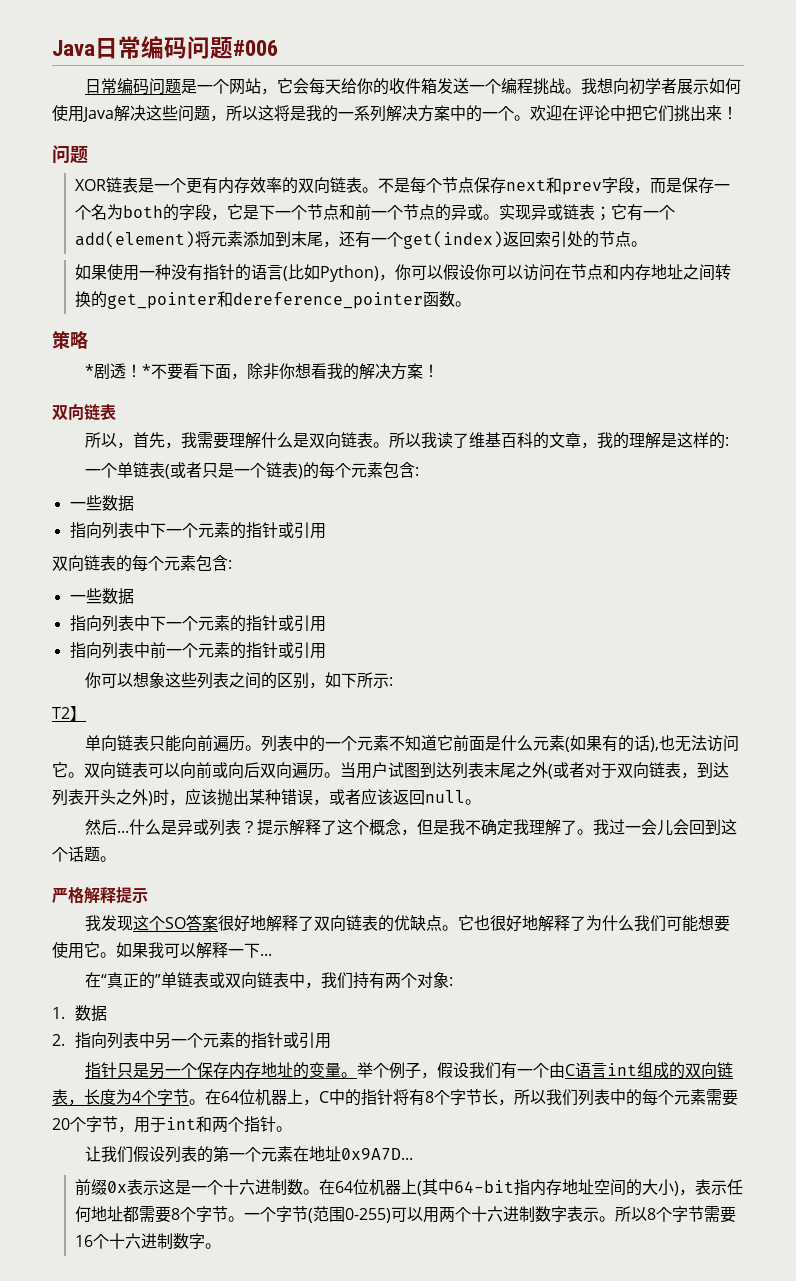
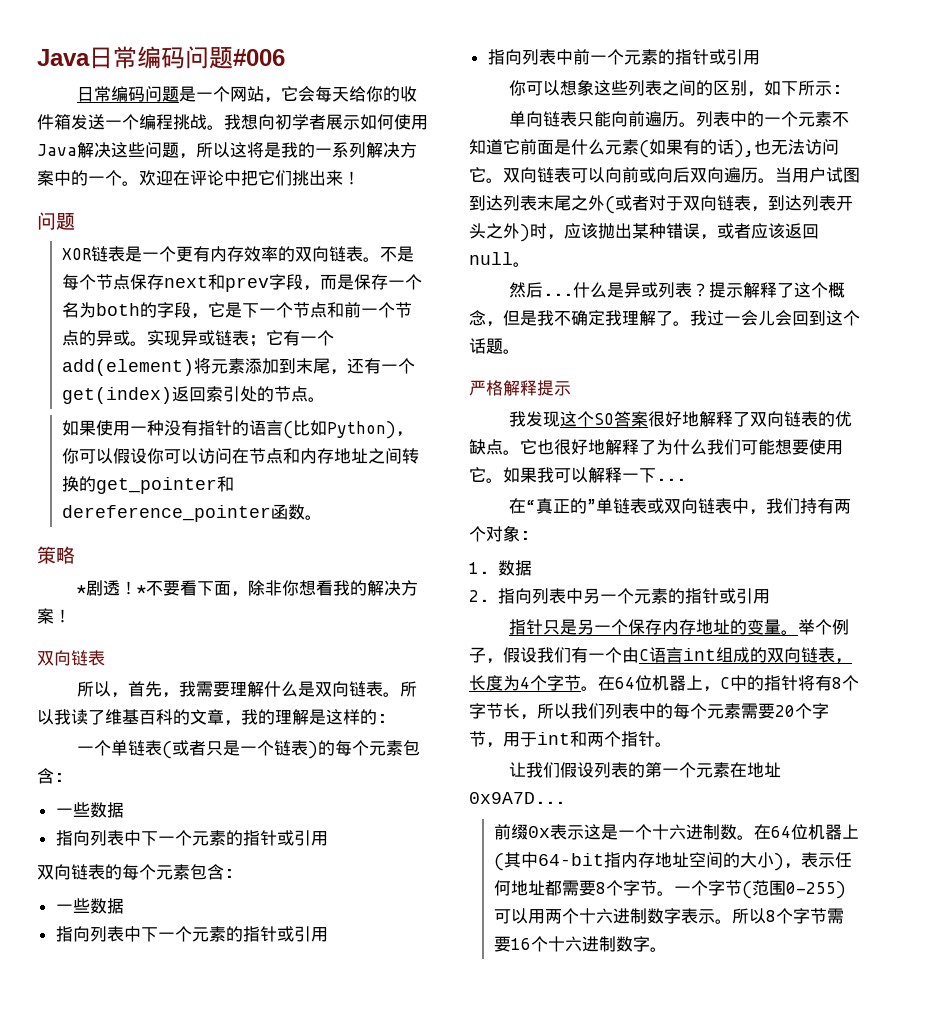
[52,706,86,721] // T2】 -> (843, 89) none

